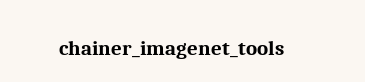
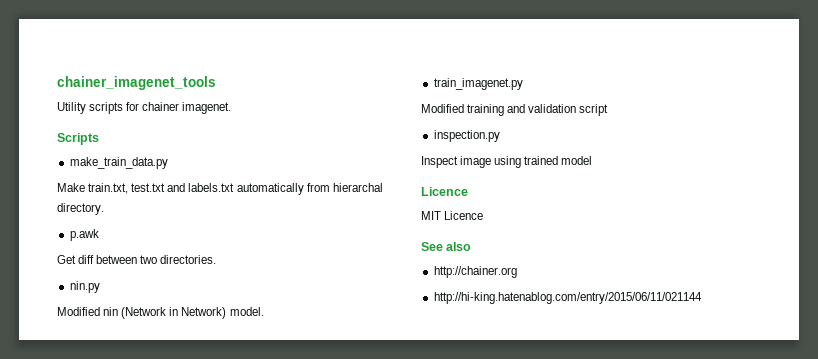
(284, 49) none -> [57,102,232,114] [57,133,99,145] [69,157,168,169] [57,183,383,195] [57,203,104,215] [69,229,99,241] [57,255,217,264] [69,281,100,293] [57,307,264,319] [433,78,523,90] [421,104,609,116] [433,130,500,142] [421,156,593,168] [421,187,468,196] [421,211,484,220] [421,242,472,251] [433,266,517,278] [433,292,702,304] // Utility scripts for chainer imagenet. // Scripts // make_train_data.py // Make train.txt, test.txt and labels.txt automatically from hierarchal directory. // p.awk // Get diff between two directories. // nin.py // Modified nin (Network in Network) model. // train_imagenet.py // Modified training and validation script // inspection.py // Inspect image using trained model // Licence // MIT Licence // See also // http://chainer.org // http://hi-king.hatenablog.com/entry/2015/06/11/021144

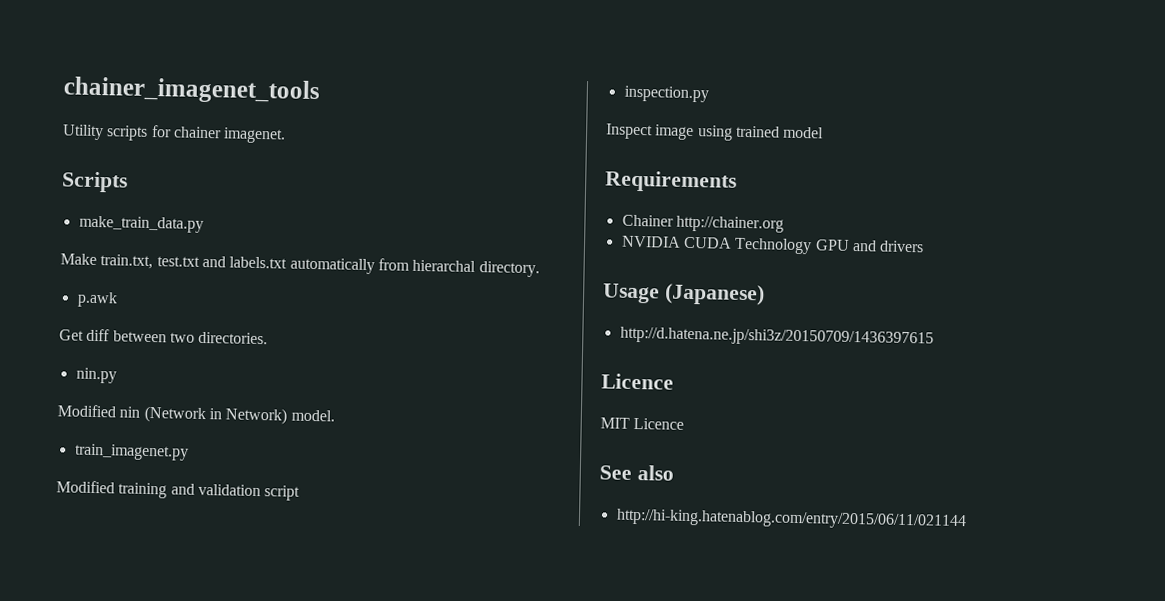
(593, 160) none -> [605,170,737,193] [621,214,784,233] [621,235,925,255] [602,283,765,306] [619,326,934,348] // Requirements // Chainer http://chainer.org // NVIDIA CUDA Technology GPU and drivers // Usage (Japanese) // http://d.hatena.ne.jp/shi3z/20150709/1436397615
[433,266,517,278] // http://chainer.org -> (674, 473) none

